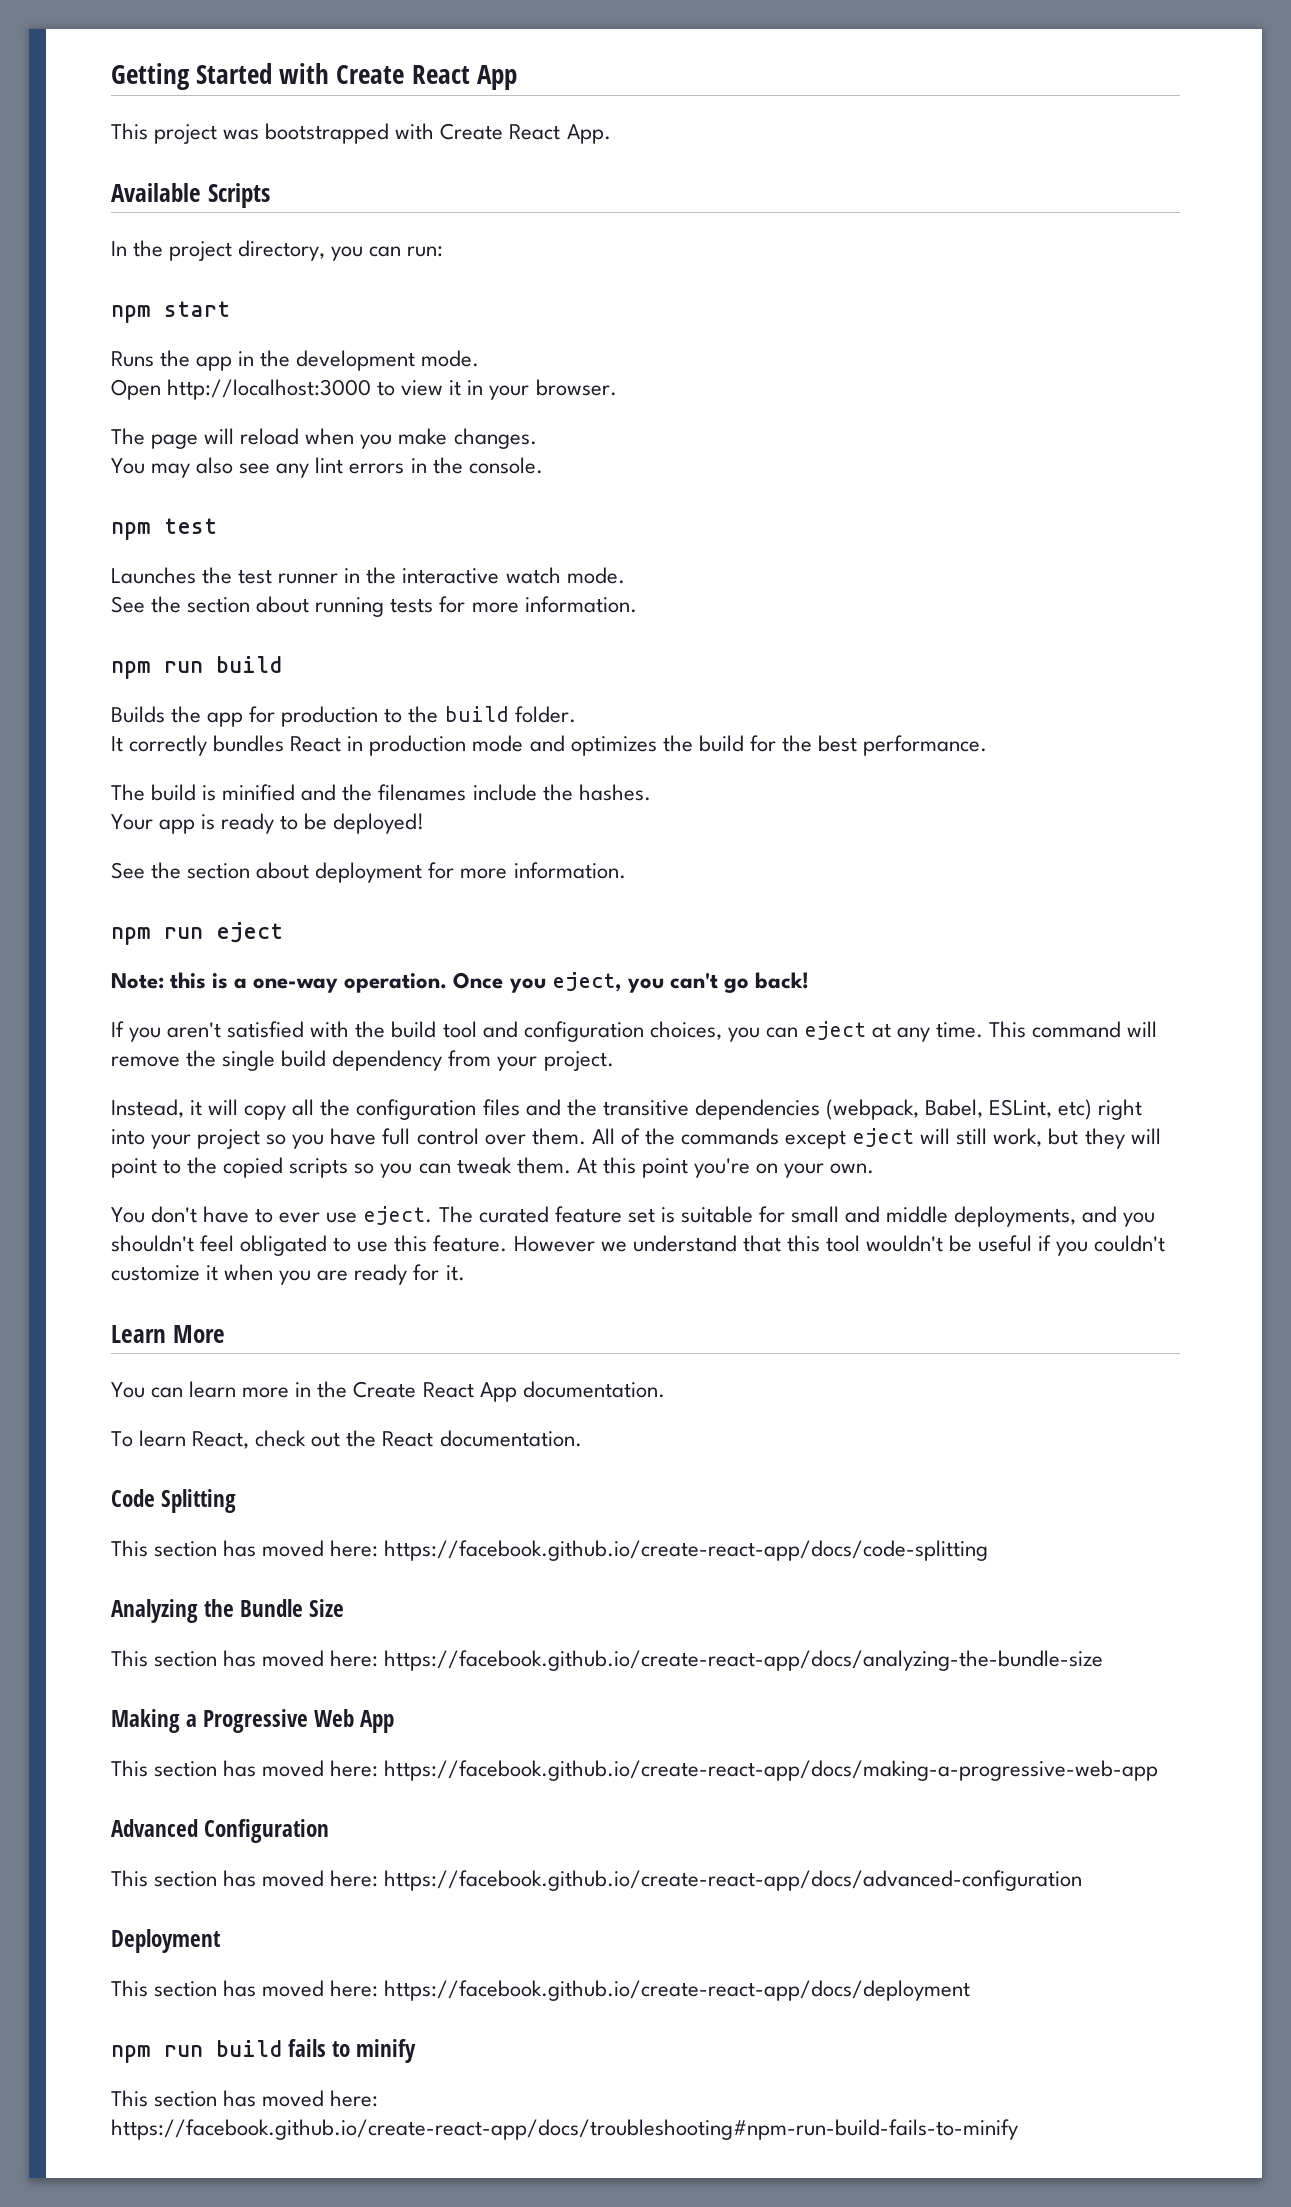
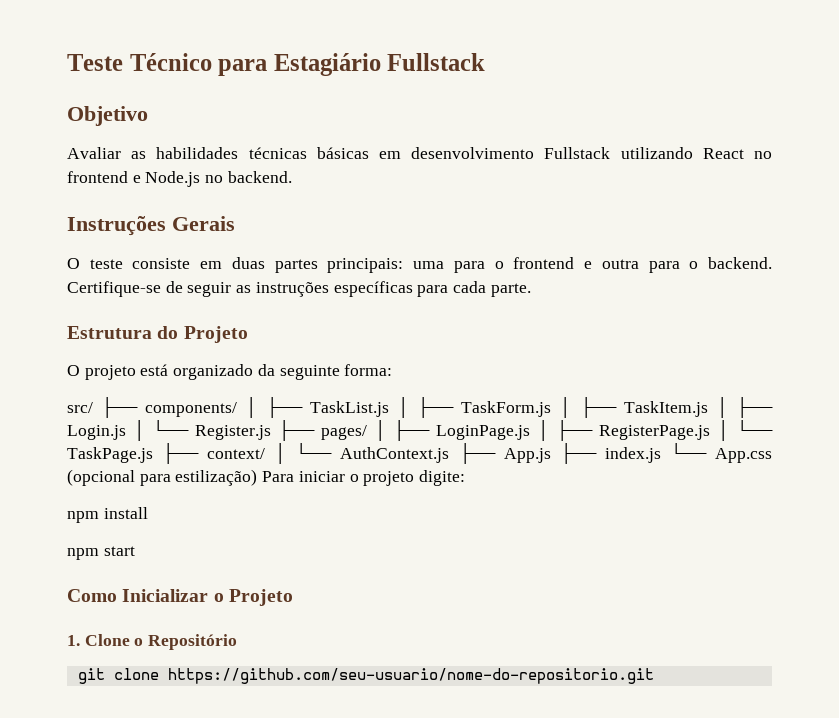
[111,63,517,90] [111,123,611,144] [111,183,270,208] [111,240,444,261] [111,301,230,323] [111,350,480,371] [111,379,617,400] [111,428,537,449] [111,457,543,478] [111,518,217,540] [111,567,625,584] [111,596,637,617] [111,656,282,679] [111,706,576,727] [111,735,988,756] [111,784,651,801] [111,813,425,834] [111,862,626,883] [111,922,283,945] [111,972,809,993] [111,1021,1158,1042] [111,1050,614,1071] [111,1099,1143,1120] [111,1128,1161,1149] [111,1157,875,1178] [111,1206,1156,1227] [111,1235,1166,1256] [111,1264,465,1285] [111,1325,225,1343] [111,1381,665,1402] [111,1430,582,1449] [111,1489,237,1513] [111,1540,989,1561] [111,1599,345,1623] [111,1650,1104,1671] [111,1709,395,1733] [111,1760,1159,1781] [111,1819,330,1843] [111,1870,1083,1891] [111,1929,220,1953] [111,1980,971,2001] [111,2039,417,2063] [111,2090,379,2107] [111,2119,1018,2140] Getting Started with Create React App // This project was bootstrapped with Create React App. // Available Scripts // In the project directory, you can run: // npm start // Runs the app in the development mode. // Open http://localhost:3000 to view it in your browser. // The page will reload when you make changes. // You may also see any lint errors in the console. // npm test // Launches the test runner in the interactive watch mode. // See the section about running tests for more information. // npm run build // Builds the app for production to the build folder. // It correctly bundles React in production mode and optimizes the build for the best performance. // The build is minified and the filenames include the hashes. // Your app is ready to be deployed! // See the section about deployment for more information. // npm run eject // Note: this is a one-way operation. Once you eject, you can't go back! // If you aren't satisfied with the build tool and configuration choices, you can eject at any time. This command will remove the single build dependency from your project. // Instead, it will copy all the configuration files and the transitive dependencies (webpack, Babel, ESLint, etc) right into your project so you have full control over them. All of the commands except eject will still work, but they will point to the copied scripts so you can tweak them. At this point you're on your own. // You don't have to ever use eject. The curated feature set is suitable for small and middle deployments, and you shouldn't feel obligated to use this feature. However we understand that this tool wouldn't be useful if you couldn't customize it when you are ready for it. // Learn More // You can learn more in the Create React App documentation. // To learn React, check out the React documentation. // Code Splitting // This section has moved here: https://facebook.github.io/create-react-app/docs/code-splitting // Analyzing the Bundle Size // This section has moved here: https://facebook.github.io/create-react-app/docs/analyzing-the-bundle-size // Making a Progressive Web App // This section has moved here: https://facebook.github.io/create-react-app/docs/making-a-progressive-web-app // Advanced Configuration // This section has moved here: https://facebook.github.io/create-react-app/docs/advanced-configuration // Deployment // This section has moved here: https://facebook.github.io/create-react-app/docs/deployment // npm run build fails to minify // This section has moved here: https://facebook.github.io/create-react-app/docs/troubleshooting#npm-run-build-fails-to-minify -> [67,53,486,76] [67,106,148,126] [67,147,772,159] [67,171,292,187] [67,216,235,236] [67,257,773,273] [67,281,531,297] [67,326,248,343] [67,364,393,380] [67,397,774,418] [67,420,773,441] [67,443,772,464] [67,469,466,486] [67,507,148,523] [67,546,135,560] [67,589,293,606] [67,634,238,650] [77,668,654,684] Teste Técnico para Estagiário Fullstack // Objetivo // Avaliar as habilidades técnicas básicas em desenvolvimento Fullstack utilizando React no frontend e Node.js no backend. // Instruções Gerais // O teste consiste em duas partes principais: uma para o frontend e outra para o backend. Certifique-se de seguir as instruções específicas para cada parte. // Estrutura do Projeto // O projeto está organizado da seguinte forma: // src/ ├── components/ │ ├── TaskList.js │ ├── TaskForm.js │ ├── TaskItem.js │ ├── Login.js │ └── Register.js ├── pages/ │ ├── LoginPage.js │ ├── RegisterPage.js │ └── TaskPage.js ├── context/ │ └── AuthContext.js ├── App.js ├── index.js └── App.css (opcional para estilização) Para iniciar o projeto digite: // npm install // npm start // Como Inicializar o Projeto // 1. Clone o Repositório // git clone https://github.com/seu-usuario/nome-do-repositorio.git

